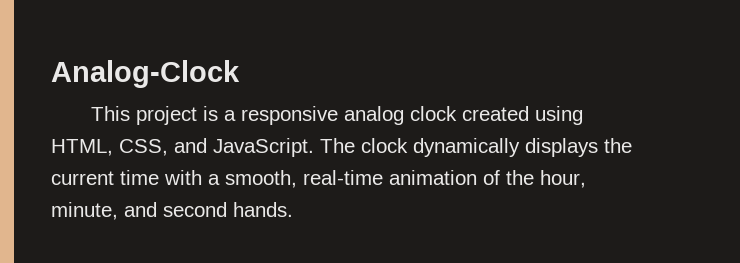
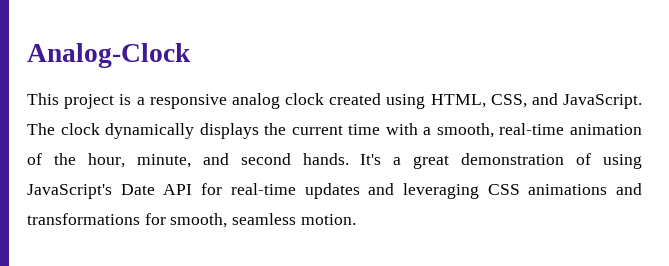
(293, 209) none -> [360,153,642,169] [27,183,642,199] [27,213,356,228] It's a great demonstration of using JavaScript's Date API for real-time updates and leveraging CSS animations and transformations for smooth, seamless motion.

